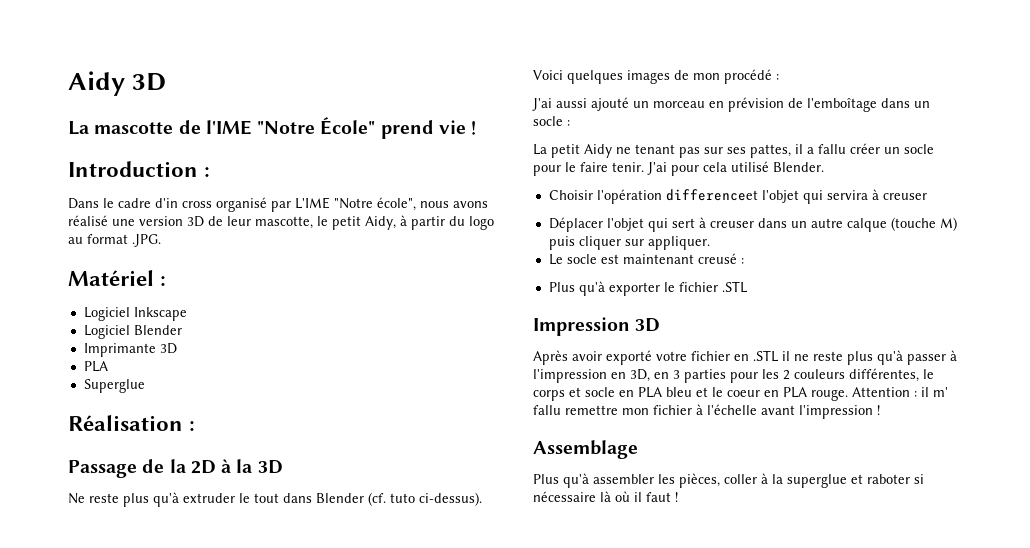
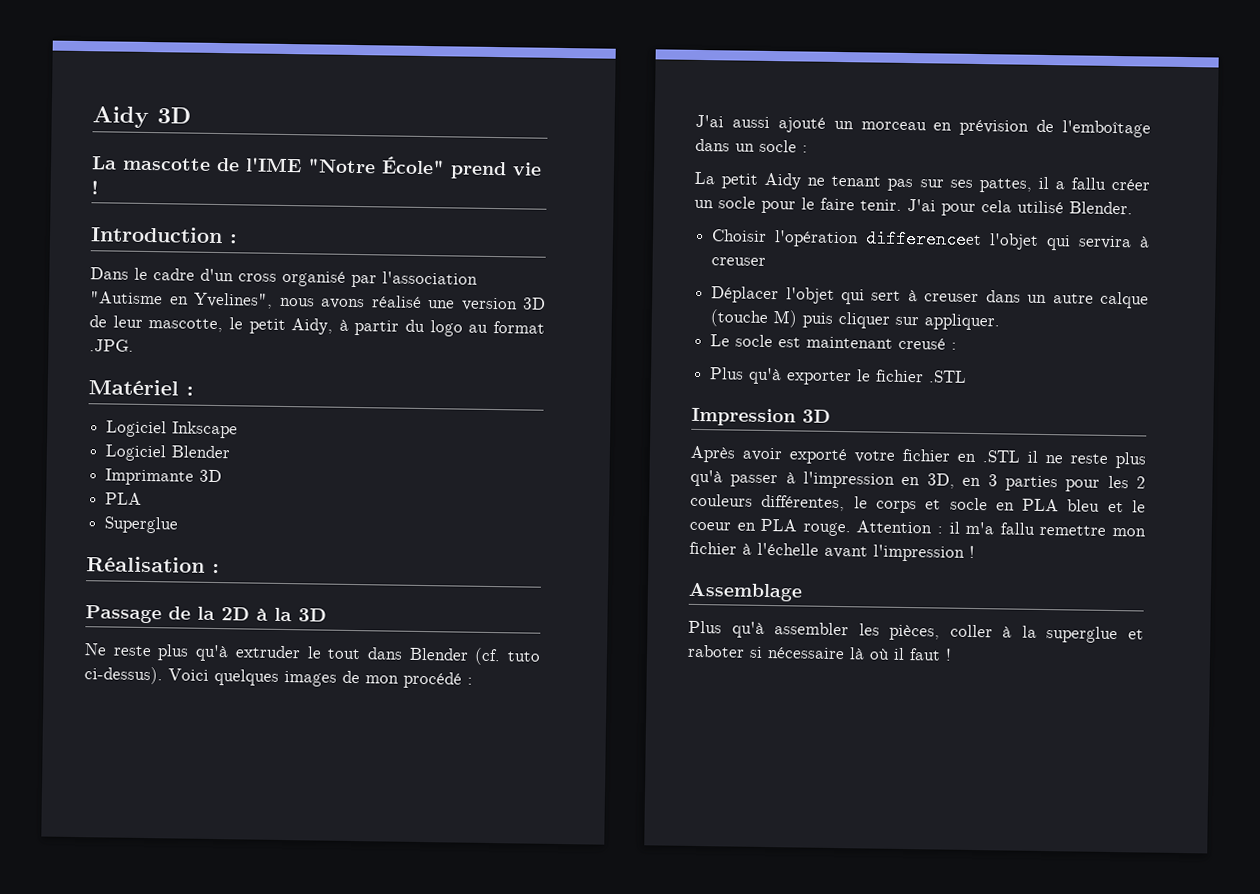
[155,198,178,208] d'in -> [200,268,234,282] d'un
[295,197,416,211] L'IME "Notre école", -> [382,271,478,285] [90,291,273,309] l'association "Autisme en Yvelines",
[933,387,948,397] m' -> [965,521,995,535] m'a

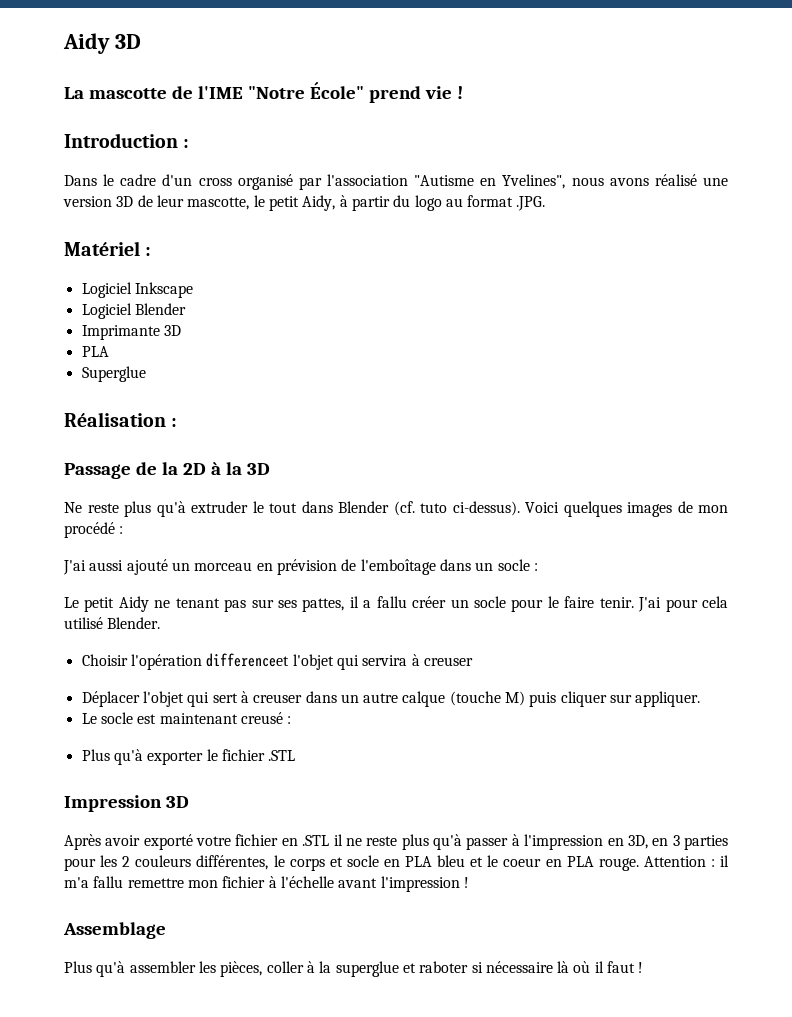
[694,171,715,185] La -> [64,597,79,608] Le

